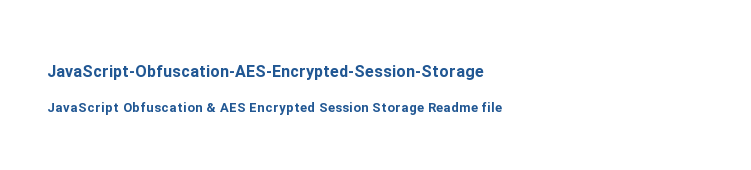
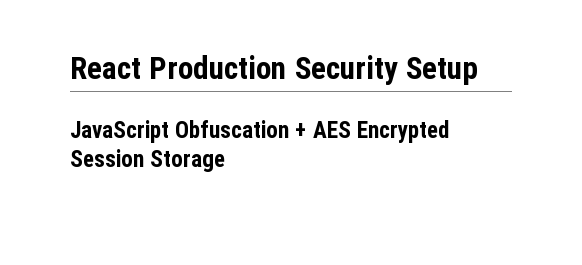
[47,65,484,80] JavaScript-Obfuscation-AES-Encrypted-Session-Storage -> [70,55,479,85] React Production Security Setup
[206,103,217,112] & -> [295,123,307,138] +
[427,102,503,112] Readme file -> (226, 161) none

